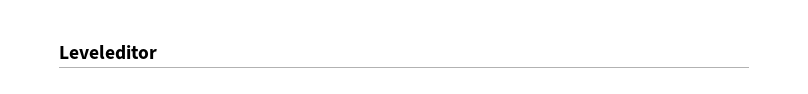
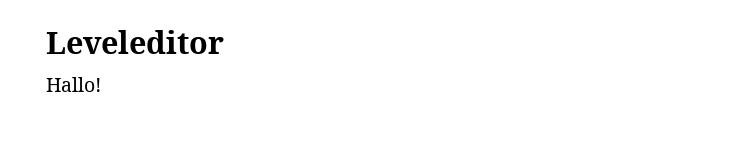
(157, 52) none -> [46,77,101,92] // Hallo!

